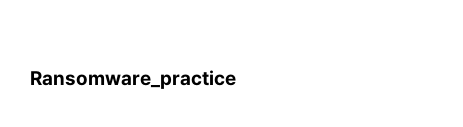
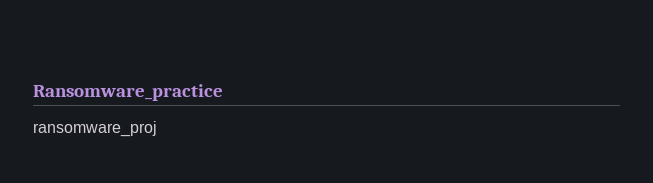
(236, 79) none -> [33,121,157,137] // ransomware_proj

